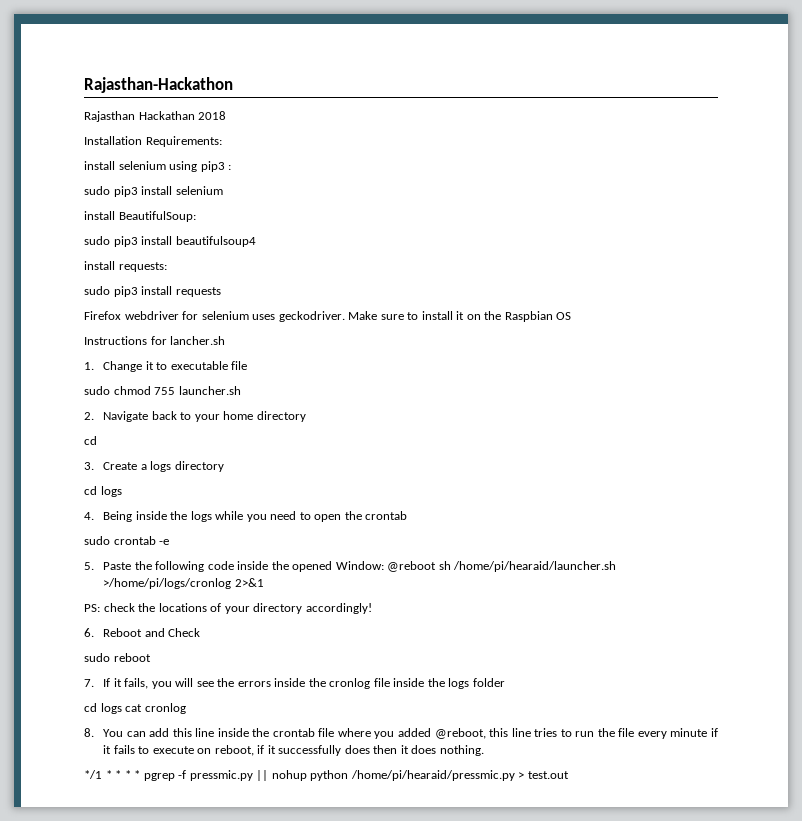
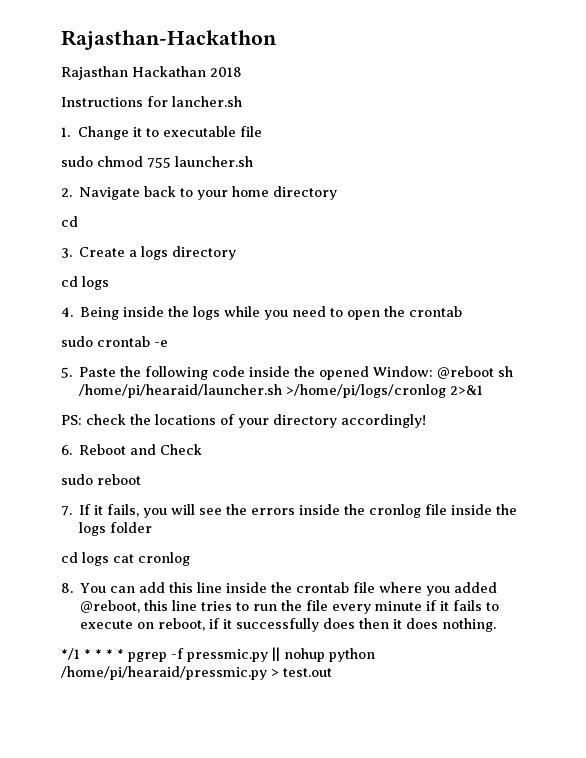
[84,136,222,147] [84,161,232,172] [84,186,223,197] [84,211,196,222] [84,236,256,247] [84,261,167,272] [84,286,221,297] [84,311,572,322] // Installation Requirements: // install selenium using pip3 : // sudo pip3 install selenium // install BeautifulSoup: // sudo pip3 install beautifulsoup4 // install requests: // sudo pip3 install requests // Firefox webdriver for selenium uses geckodriver. Make sure to install it on the Raspbian OS -> (242, 72) none

